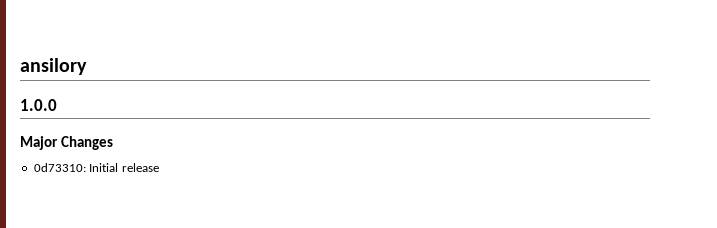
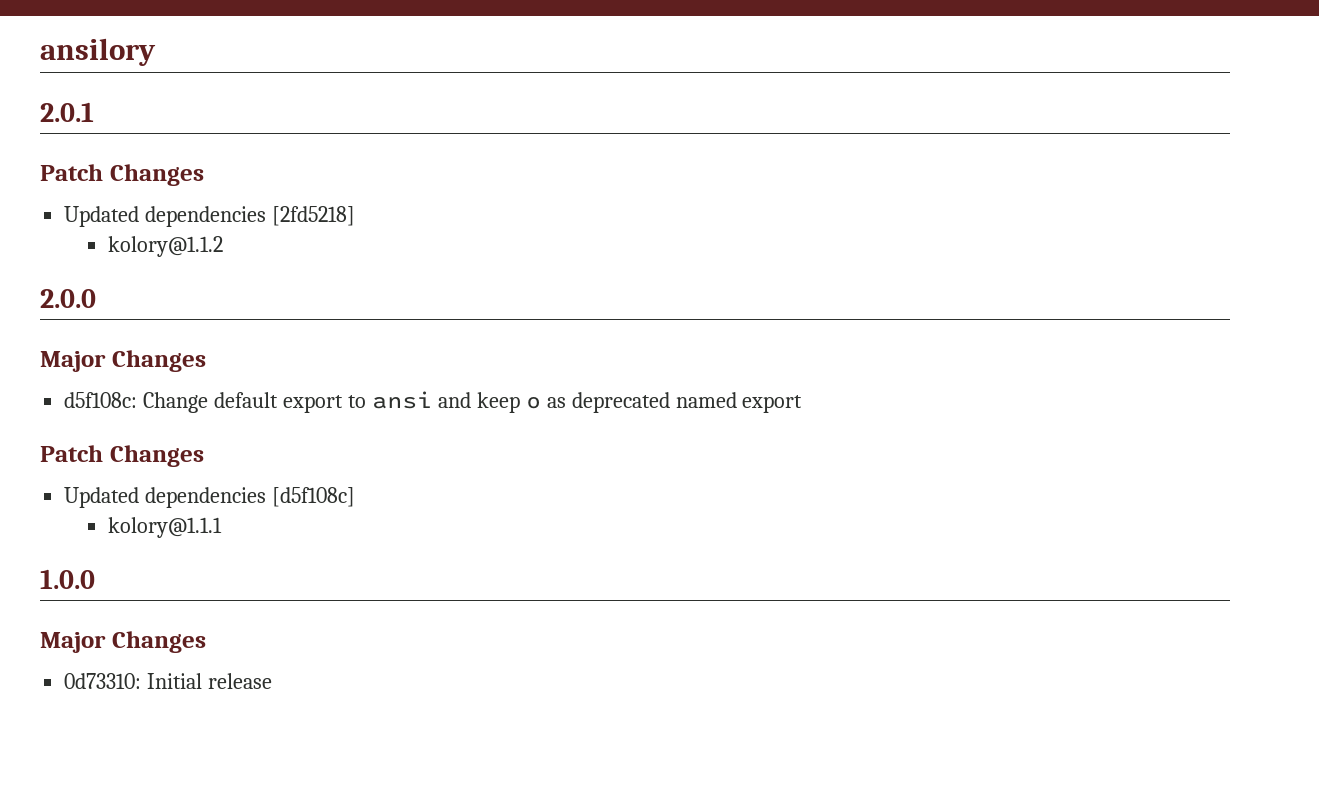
(87, 66) none -> [40,102,94,122] [40,164,204,186] [64,206,356,227] [107,236,223,257] [40,289,96,308] [40,350,206,372] [64,391,803,413] [40,445,204,467] [64,487,356,508] [107,517,222,538] // 2.0.1 // Patch Changes // Updated dependencies [2fd5218] // kolory@1.1.2 // 2.0.0 // Major Changes // d5f108c: Change default export to ansi and keep o as deprecated named export // Patch Changes // Updated dependencies [d5f108c] // kolory@1.1.1

